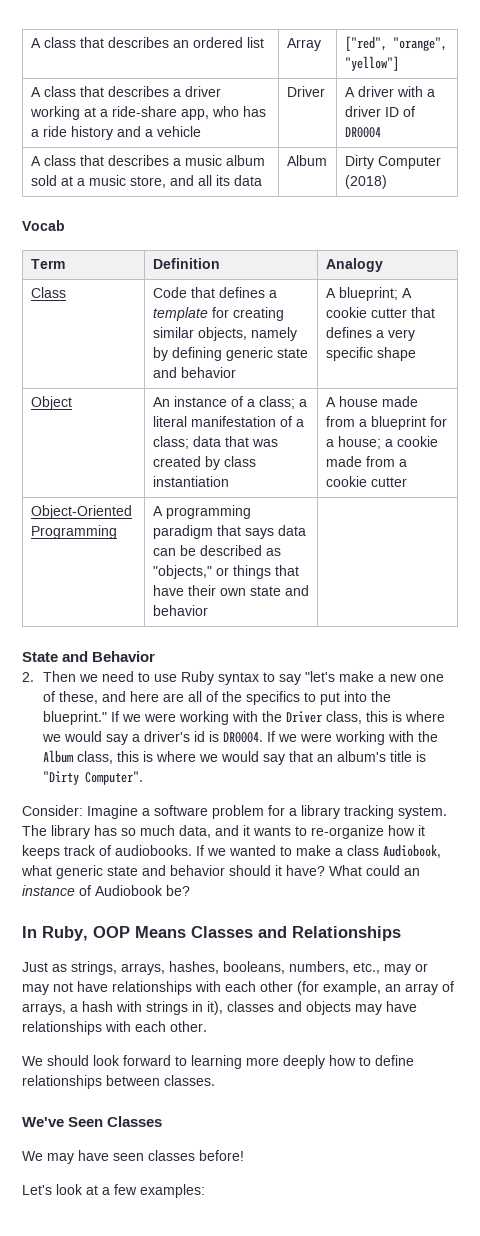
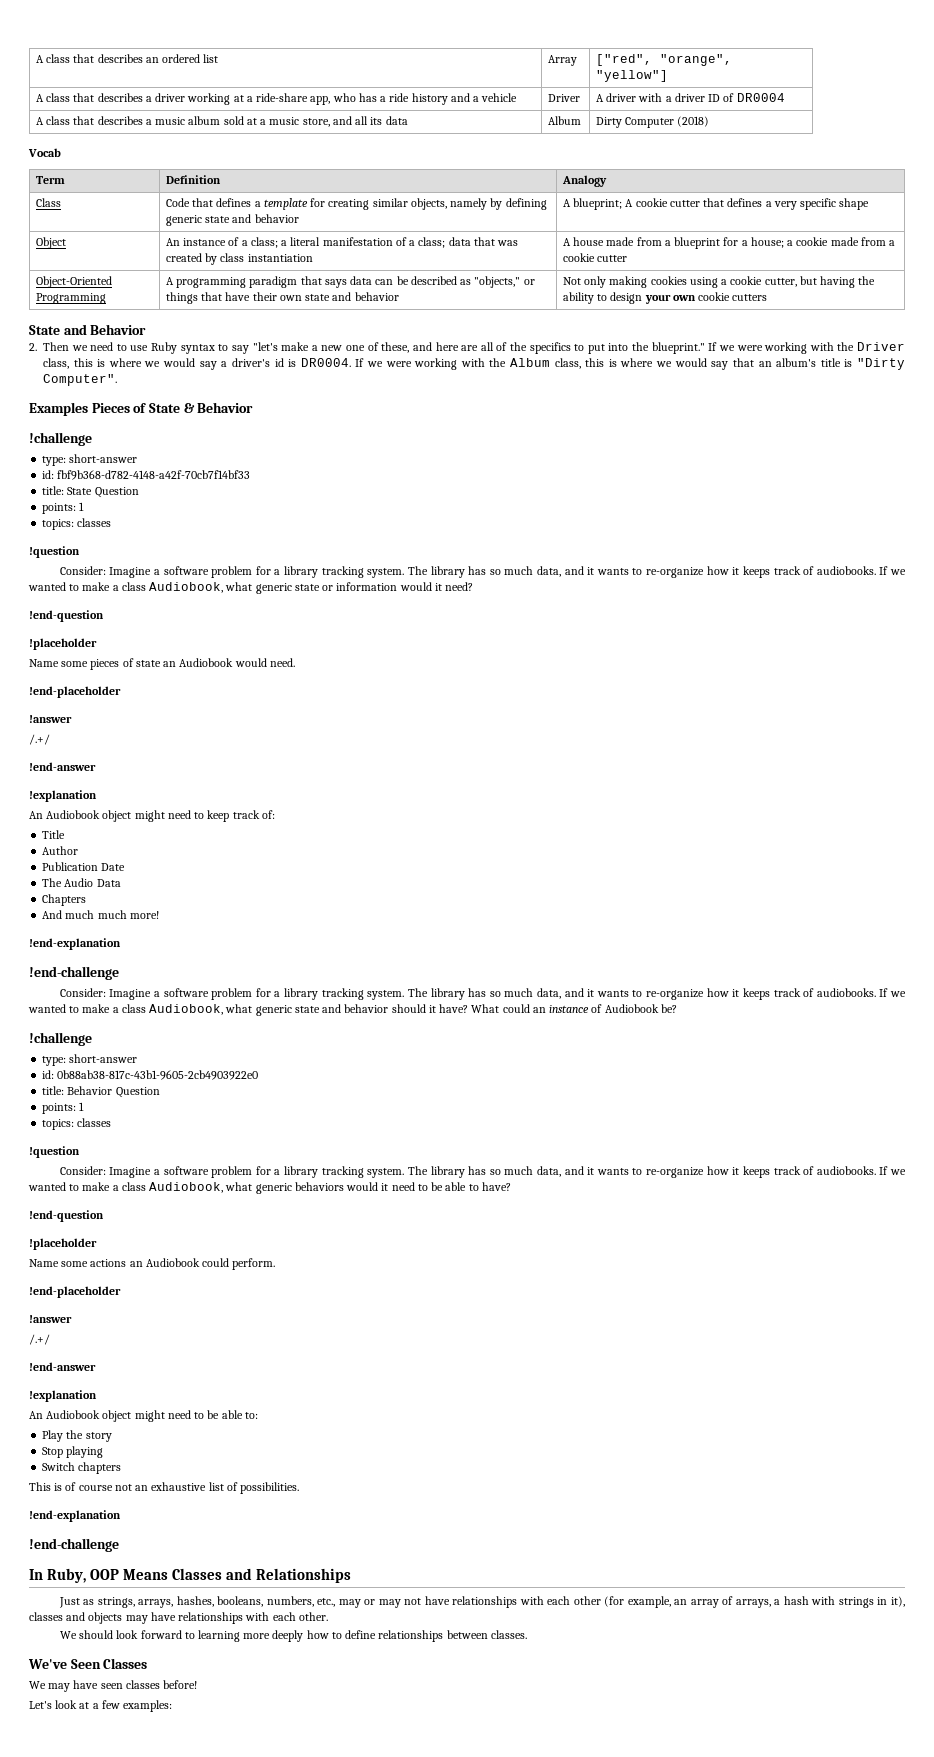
(208, 610) none -> [562,276,876,288] [562,292,768,304] Not only making cookies using a cookie cutter, but having the ability to design your own cookie cutters
(144, 778) none -> [29,402,254,416] [29,432,92,446] [42,454,138,466] [42,470,251,480] [42,486,139,498] [42,502,85,514] [42,518,112,530] [29,546,80,558] [59,566,906,578] [28,582,474,594] [29,610,104,622] [29,638,97,650] [29,658,295,670] [29,686,121,698] [29,715,72,723] [29,734,50,745] [29,762,96,771] [29,790,97,802] [29,810,275,822] [42,830,66,839] [42,846,79,855] [42,862,126,871] [42,878,121,887] [42,894,87,906] [42,910,159,919] [29,938,121,950] [29,966,119,980] // Examples Pieces of State & Behavior // !challenge // type: short-answer // id: fbf9b368-d782-4148-a42f-70cb7f14bf33 // title: State Question // points: 1 // topics: classes // !question // Consider: Imagine a software problem for a library tracking system. The library has so much data, and it wants to re-organize how it keeps track of audiobooks. If we wanted to make a class Audiobook, what generic state or information would it need? // !end-question // !placeholder // Name some pieces of state an Audiobook would need. // !end-placeholder // !answer // /.+/ // !end-answer // !explanation // An Audiobook object might need to keep track of: // Title // Author // Publication Date // The Audio Data // Chapters // And much much more! // !end-explanation // !end-challenge
(190, 890) none -> [29,1032,92,1046] [42,1054,138,1066] [42,1070,259,1080] [42,1086,160,1098] [42,1102,85,1114] [42,1118,112,1130] [29,1146,80,1158] [59,1166,906,1178] [28,1182,511,1194] [29,1210,104,1222] [29,1238,97,1250] [29,1258,276,1270] [29,1286,121,1298] [29,1315,72,1323] [29,1334,50,1345] [29,1362,96,1371] [29,1390,97,1402] [29,1410,258,1422] [42,1430,112,1442] [42,1446,104,1458] [42,1462,122,1474] [29,1482,300,1494] [29,1510,121,1522] [29,1538,119,1552] // !challenge // type: short-answer // id: 0b88ab38-817c-43b1-9605-2cb4903922e0 // title: Behavior Question // points: 1 // topics: classes // !question // Consider: Imagine a software problem for a library tracking system. The library has so much data, and it wants to re-organize how it keeps track of audiobooks. If we wanted to make a class Audiobook, what generic behaviors would it need to be able to have? // !end-question // !placeholder // Name some actions an Audiobook could perform. // !end-placeholder // !answer // /.+/ // !end-answer // !explanation // An Audiobook object might need to be able to: // Play the story // Stop playing // Switch chapters // This is of course not an exhaustive list of possibilities. // !end-explanation // !end-challenge

